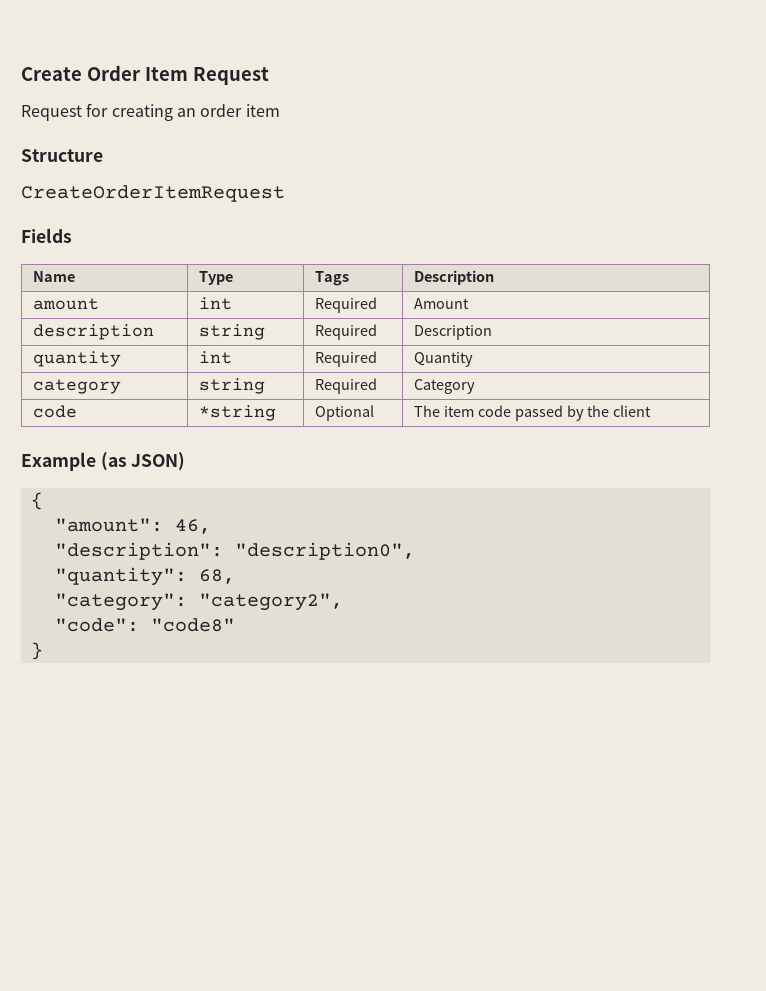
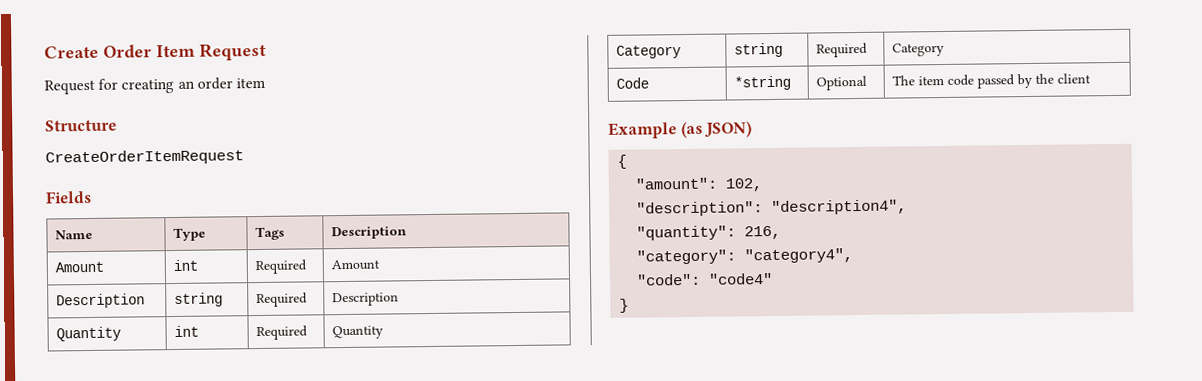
[32,298,99,310] amount -> [54,261,104,273] Amount
[32,324,154,340] description -> [55,293,145,309] Description
[32,351,121,367] quantity -> [55,326,121,342] Quantity
[32,379,121,394] category -> [615,45,681,59] Category
[32,405,77,418] code -> [615,77,649,89] Code
[174,519,211,534] 46, -> [725,178,764,192] 102,
[234,542,415,560] "description0", -> [771,199,908,216] "description4",
[198,569,235,584] 68, -> [744,225,782,240] 216,
[198,593,343,611] "category2", -> [744,248,854,264] "category4",
[150,618,235,632] "code8" -> [708,272,774,285] "code4"

